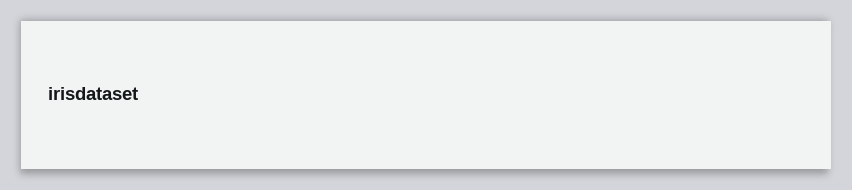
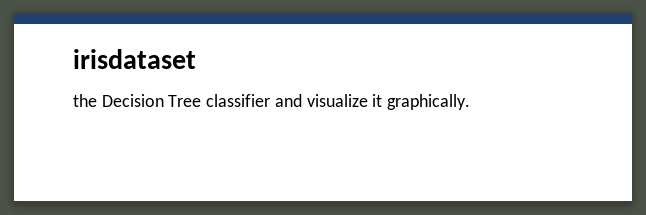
(138, 93) none -> [73,94,471,110] // the Decision Tree classifier and visualize it graphically.

